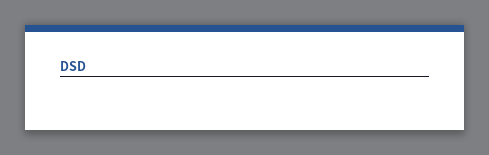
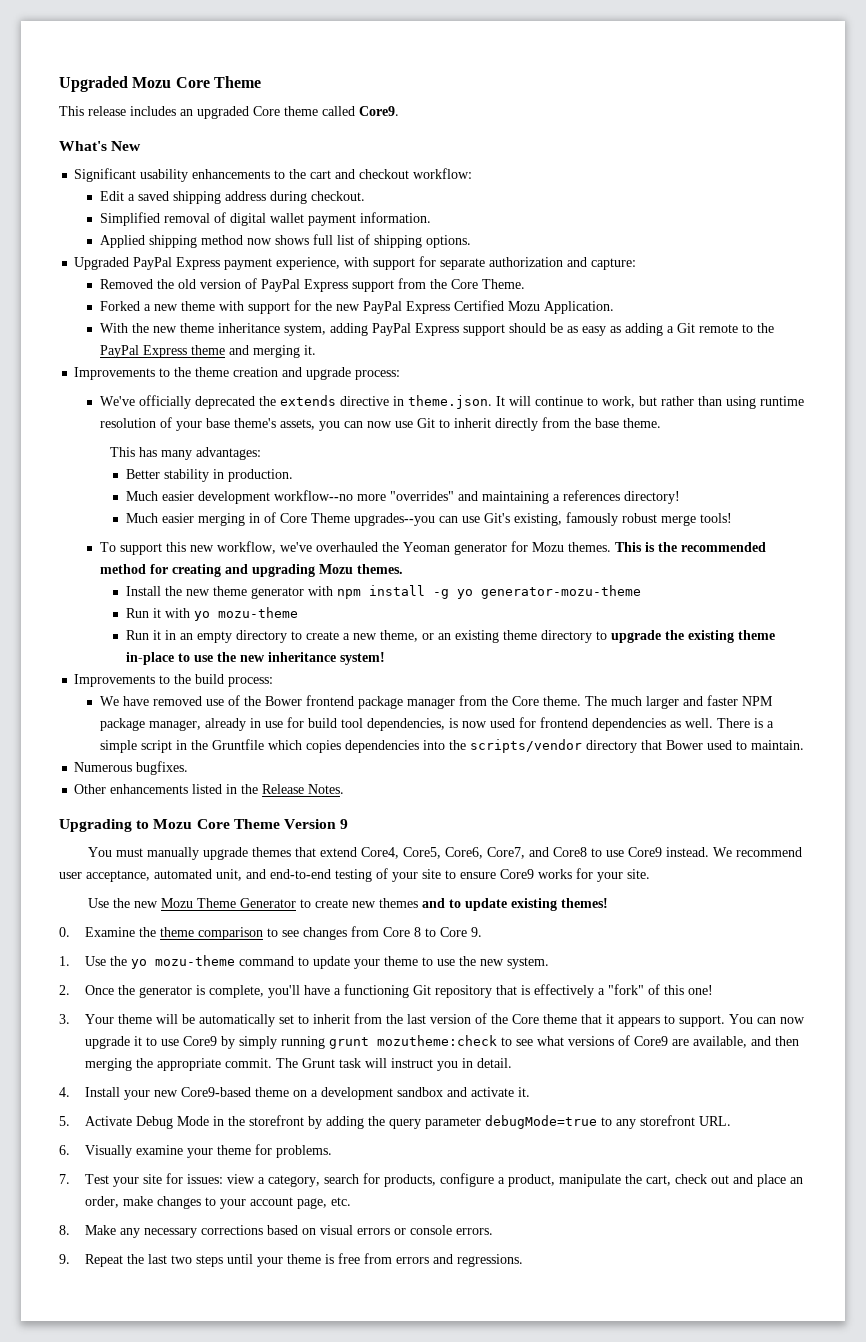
[60,61,86,71] DSD -> [59,76,261,92] [59,106,399,119] [59,141,142,151] [74,168,473,182] [100,191,366,204] [100,212,432,226] [100,234,472,248] [74,256,637,270] [100,278,526,292] [100,300,615,314] [100,323,775,336] [100,345,317,358] [74,367,401,380] [100,395,805,409] [100,417,662,431] [110,447,262,460] [125,469,293,482] [125,490,680,504] [125,512,732,526] [100,541,767,555] [100,564,404,577] [125,585,641,599] [125,607,298,621] [125,630,775,643] [125,652,385,665] [74,674,274,687] [100,695,774,709] [100,717,775,731] [100,739,805,753] [74,761,189,775] [74,784,345,794] [59,819,349,832] [87,847,802,860] [59,868,650,882] [87,898,608,911] [59,926,482,940] [59,955,549,969] [59,984,713,998] [59,1013,805,1027] [84,1035,799,1049] [84,1058,512,1071] [59,1087,530,1100] [59,1115,731,1129] [59,1144,332,1158] [59,1173,803,1187] [84,1196,351,1209] [59,1225,493,1238] [59,1253,523,1267] Upgraded Mozu Core Theme // This release includes an upgraded Core theme called Core9. // What's New // Significant usability enhancements to the cart and checkout workflow: // Edit a saved shipping address during checkout. // Simplified removal of digital wallet payment information. // Applied shipping method now shows full list of shipping options. // Upgraded PayPal Express payment experience, with support for separate authorization and capture: // Removed the old version of PayPal Express support from the Core Theme. // Forked a new theme with support for the new PayPal Express Certified Mozu Application. // With the new theme inheritance system, adding PayPal Express support should be as easy as adding a Git remote to the PayPal Express theme and merging it. // Improvements to the theme creation and upgrade process: // We've officially deprecated the extends directive in theme.json. It will continue to work, but rather than using runtime resolution of your base theme's assets, you can now use Git to inherit directly from the base theme. // This has many advantages: // Better stability in production. // Much easier development workflow--no more "overrides" and maintaining a references directory! // Much easier merging in of Core Theme upgrades--you can use Git's existing, famously robust merge tools! // To support this new workflow, we've overhauled the Yeoman generator for Mozu themes. This is the recommended method for creating and upgrading Mozu themes. // Install the new theme generator with npm install -g yo generator-mozu-theme // Run it with yo mozu-theme // Run it in an empty directory to create a new theme, or an existing theme directory to upgrade the existing theme in-place to use the new inheritance system! // Improvements to the build process: // We have removed use of the Bower frontend package manager from the Core theme. The much larger and faster NPM package manager, already in use for build tool dependencies, is now used for frontend dependencies as well. There is a simple script in the Gruntfile which copies dependencies into the scripts/vendor directory that Bower used to maintain. // Numerous bugfixes. // Other enhancements listed in the Release Notes. // Upgrading to Mozu Core Theme Version 9 // You must manually upgrade themes that extend Core4, Core5, Core6, Core7, and Core8 to use Core9 instead. We recommend user acceptance, automated unit, and end-to-end testing of your site to ensure Core9 works for your site. // Use the new Mozu Theme Generator to create new themes and to update existing themes! // 0. Examine the theme comparison to see changes from Core 8 to Core 9. // 1. Use the yo mozu-theme command to update your theme to use the new system. // 2. Once the generator is complete, you'll have a functioning Git repository that is effectively a "fork" of this one! // 3. Your theme will be automatically set to inherit from the last version of the Core theme that it appears to support. You can now upgrade it to use Core9 by simply running grunt mozutheme:check to see what versions of Core9 are available, and then merging the appropriate commit. The Grunt task will instruct you in detail. // 4. Install your new Core9-based theme on a development sandbox and activate it. // 5. Activate Debug Mode in the storefront by adding the query parameter debugMode=true to any storefront URL. // 6. Visually examine your theme for problems. // 7. Test your site for issues: view a category, search for products, configure a product, manipulate the cart, check out and place an order, make changes to your account page, etc. // 8. Make any necessary corrections based on visual errors or console errors. // 9. Repeat the last two steps until your theme is free from errors and regressions.

